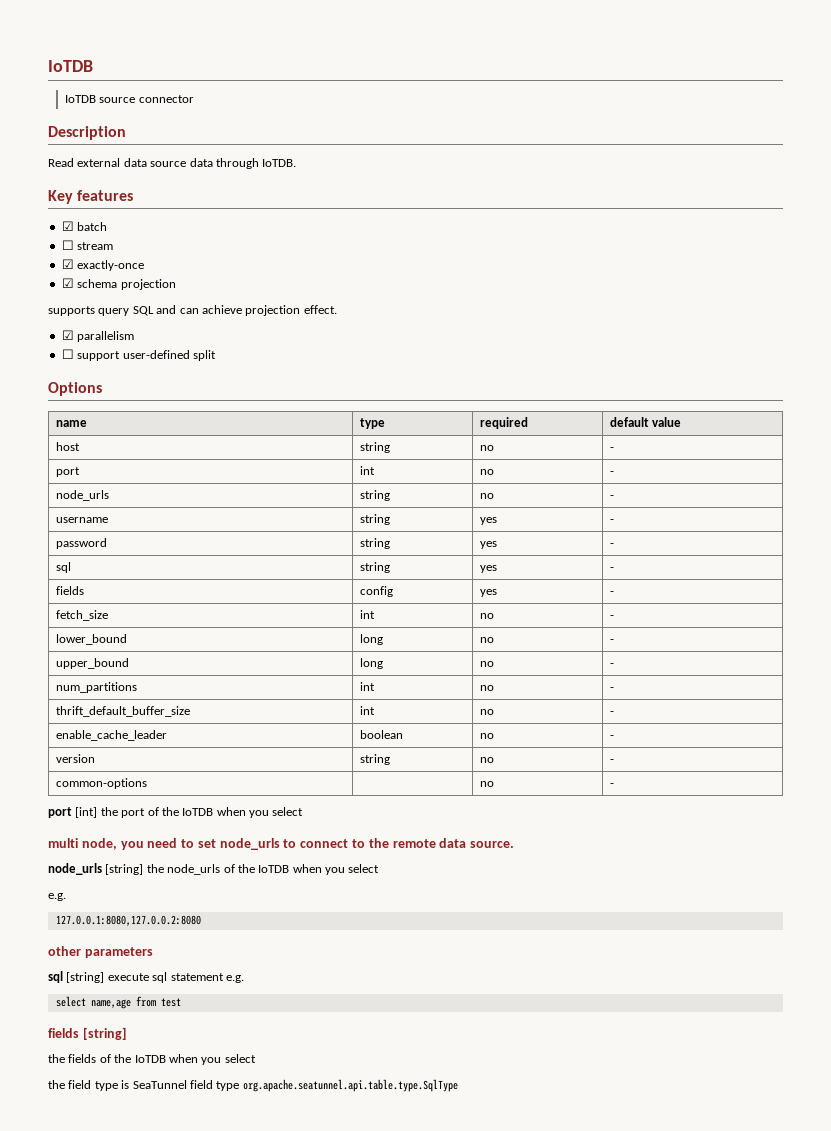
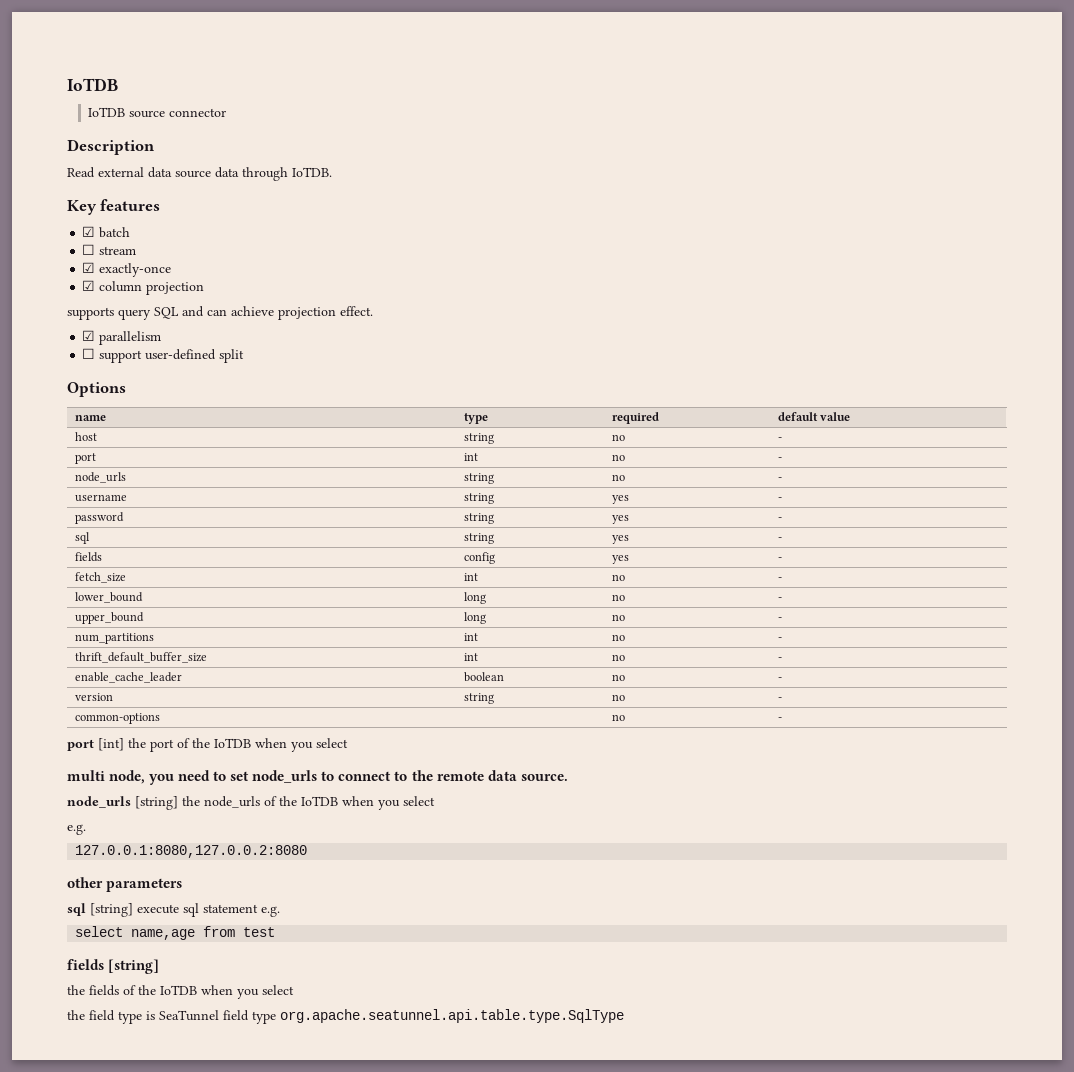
[77,279,118,288] schema -> [99,281,143,292] column

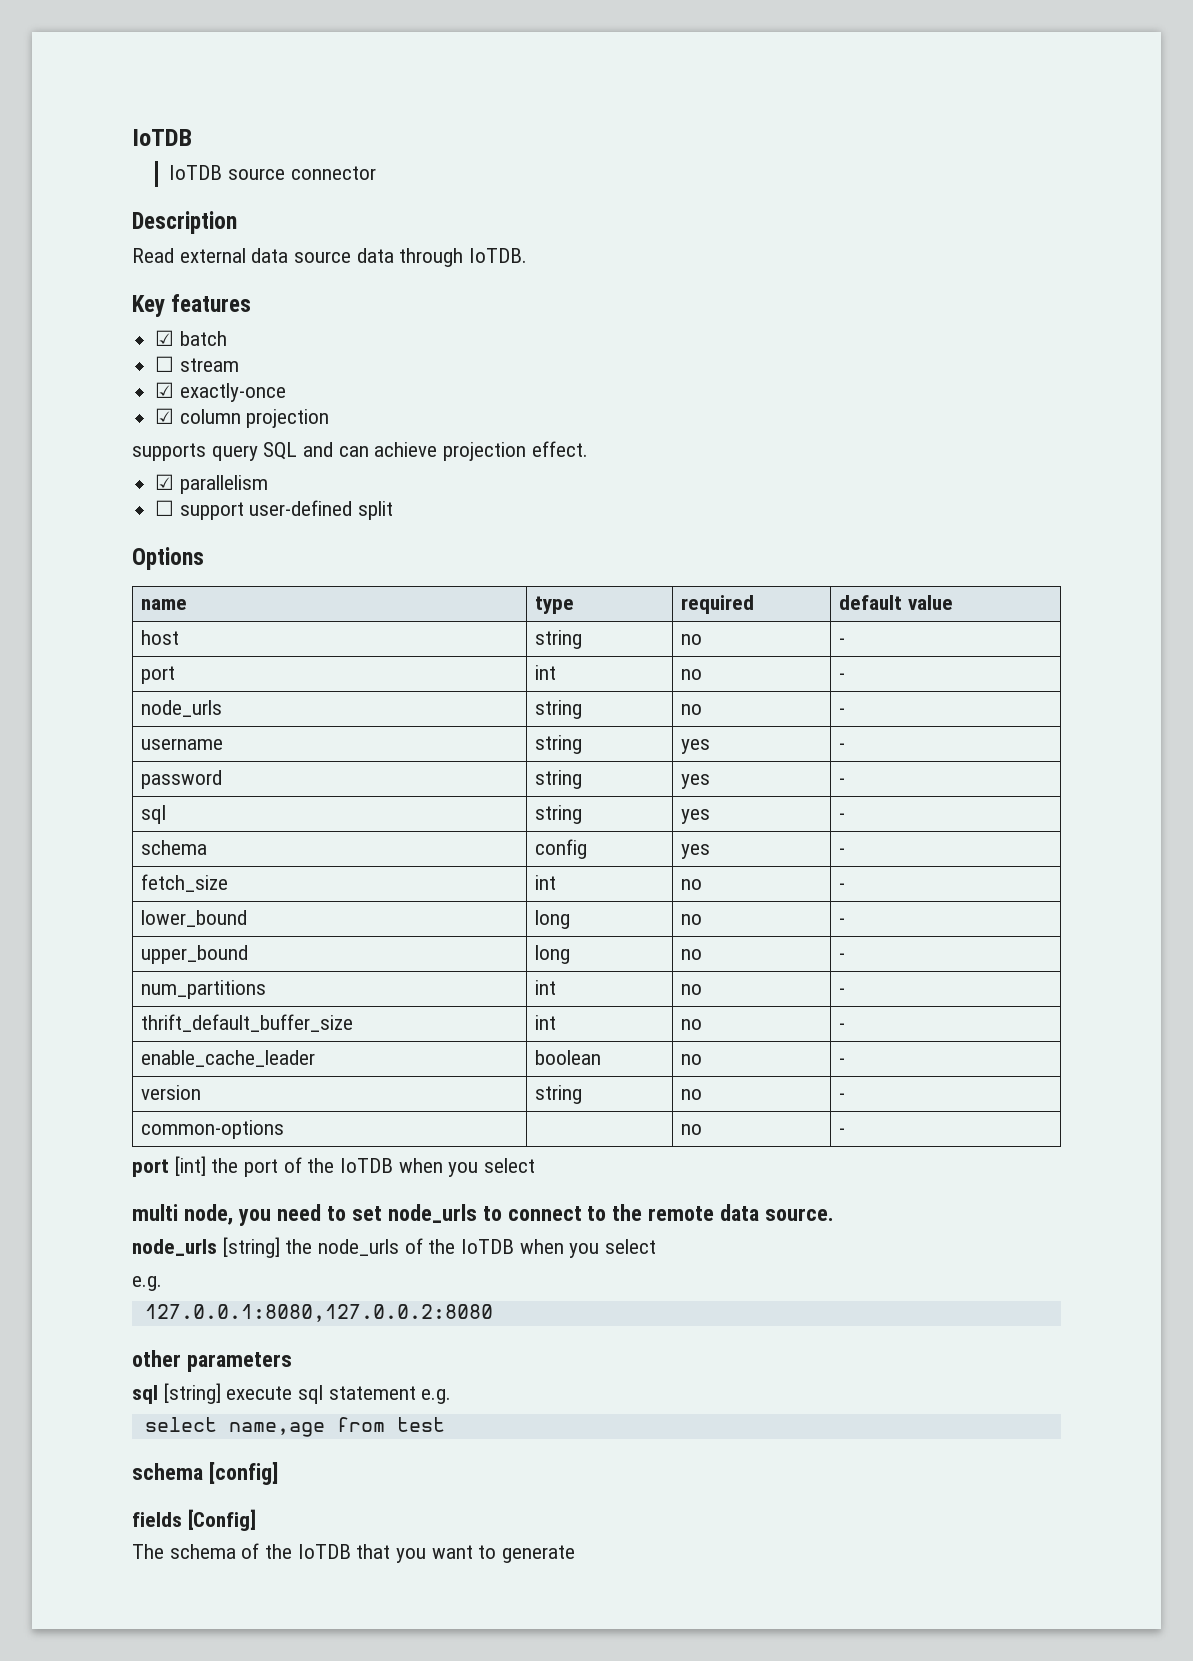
[74,552,102,562] fields -> [141,840,208,855] schema
[67,959,160,974] [67,985,294,999] [67,1009,624,1024] // fields [string] // the fields of the IoTDB when you select // the field type is SeaTunnel field type org.apache.seatunnel.api.table.type.SqlType -> [132,1462,278,1485] [132,1509,256,1531] [132,1543,576,1563] // schema [config] // fields [Config] // The schema of the IoTDB that you want to generate

